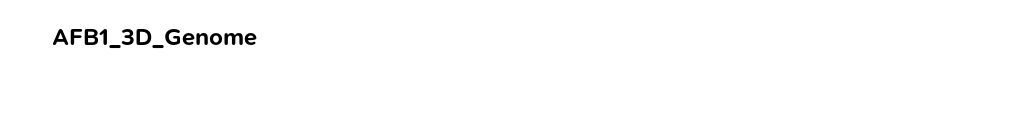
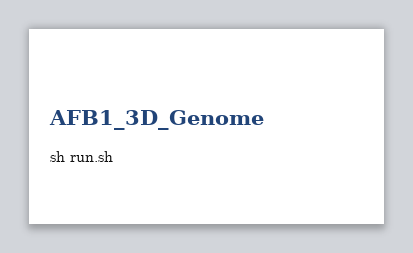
(257, 39) none -> [50,151,113,162] // sh run.sh

